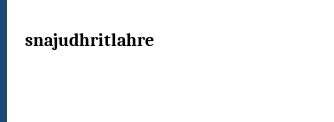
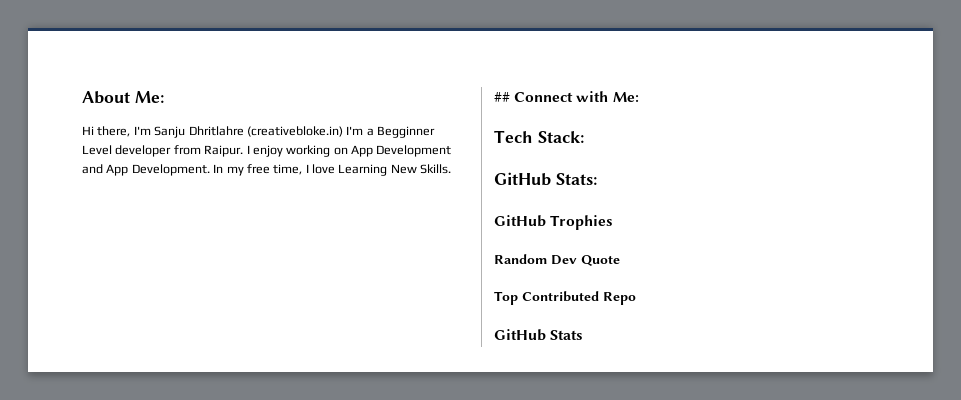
[25,33,154,50] snajudhritlahre -> [82,91,164,104] [82,126,435,138] [82,145,452,157] [82,164,452,176] [494,91,639,102] [494,130,584,143] [494,172,597,186] [494,215,614,230] [494,254,620,266] [494,291,636,305] [494,329,584,341] About Me: // Hi there, I'm Sanju Dhritlahre (creativebloke.in) I'm a Begginner Level developer from Raipur. I enjoy working on App Development and App Development. In my free time, I love Learning New Skills. // ## Connect with Me: // Tech Stack: // GitHub Stats: // GitHub Trophies // Random Dev Quote // Top Contributed Repo // GitHub Stats

